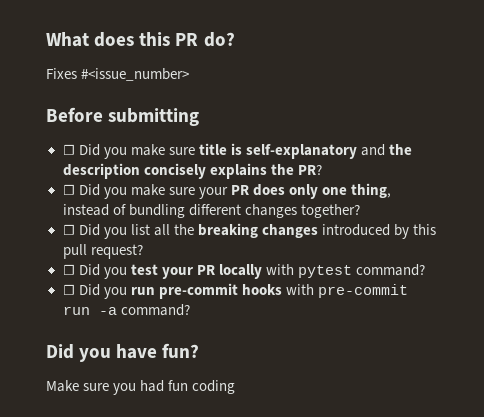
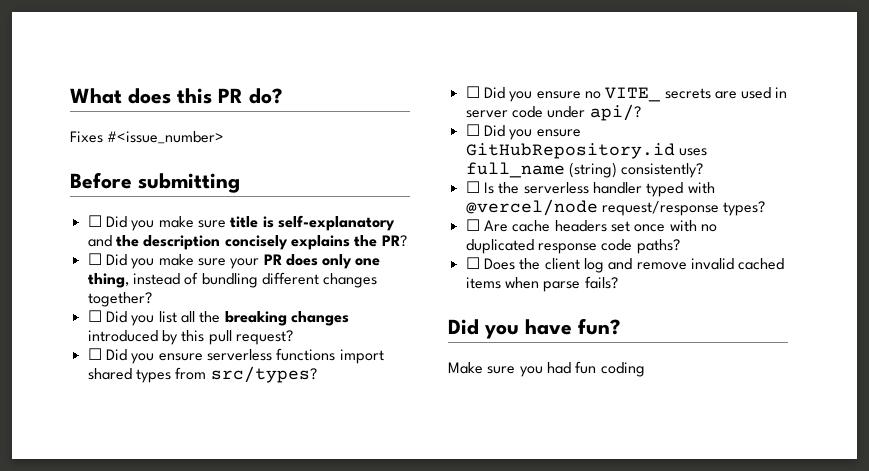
[130,264,425,279] [62,283,408,299] [62,304,190,316] test your PR locally with pytest command? // ☐ Did you run pre-commit hooks with pre-commit run -a command? -> [158,348,384,364] [87,366,317,383] [465,86,788,102] [465,104,641,121] [465,124,581,140] [465,143,707,159] [465,162,704,178] [465,181,715,197] [465,199,766,216] [465,219,717,232] [465,239,680,254] [465,257,785,273] [465,276,618,292] ensure serverless functions import shared types from src/types? // ☐ Did you ensure no VITE_ secrets are used in server code under api/? // ☐ Did you ensure GitHubRepository.id uses full_name (string) consistently? // ☐ Is the serverless handler typed with @vercel/node request/response types? // ☐ Are cache headers set once with no duplicated response code paths? // ☐ Does the client log and remove invalid cached items when parse fails?

